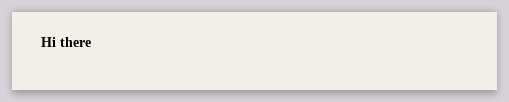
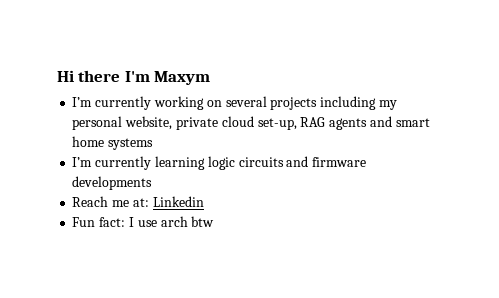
(91, 42) none -> [124,71,211,85] [72,96,397,110] [72,116,430,130] [72,136,154,150] [72,156,367,170] [72,176,153,190] [72,196,204,207] [72,216,215,227] I'm Maxym // I’m currently working on several projects including my personal website, private cloud set-up, RAG agents and smart home systems // I’m currently learning logic circuits and firmware developments // Reach me at: Linkedin // Fun fact: I use arch btw

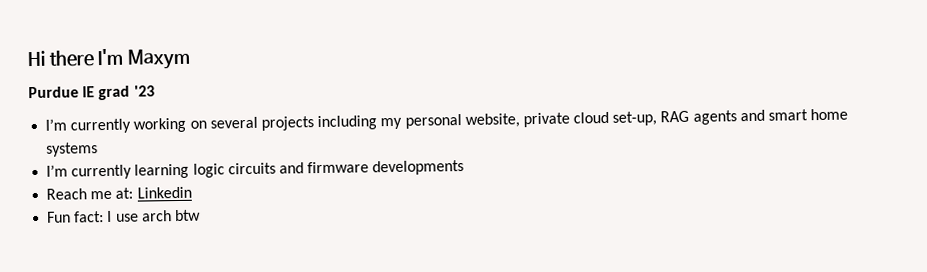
(211, 78) none -> [28,85,155,101] // Purdue IE grad '23

